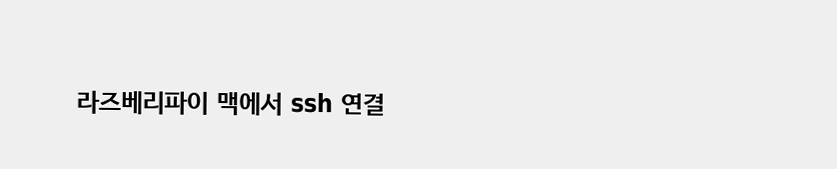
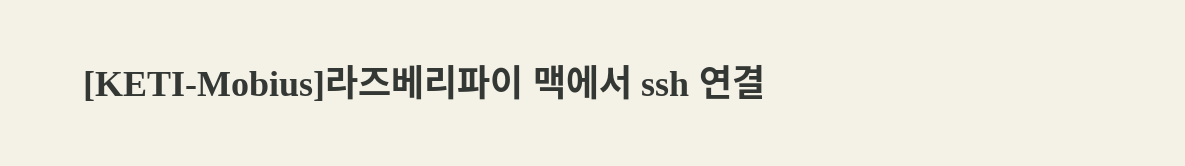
[76,90,209,115] 라즈베리파이 -> [83,65,523,101] [KETI-Mobius]라즈베리파이

